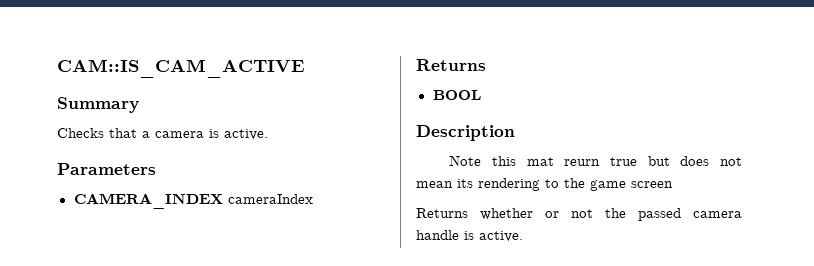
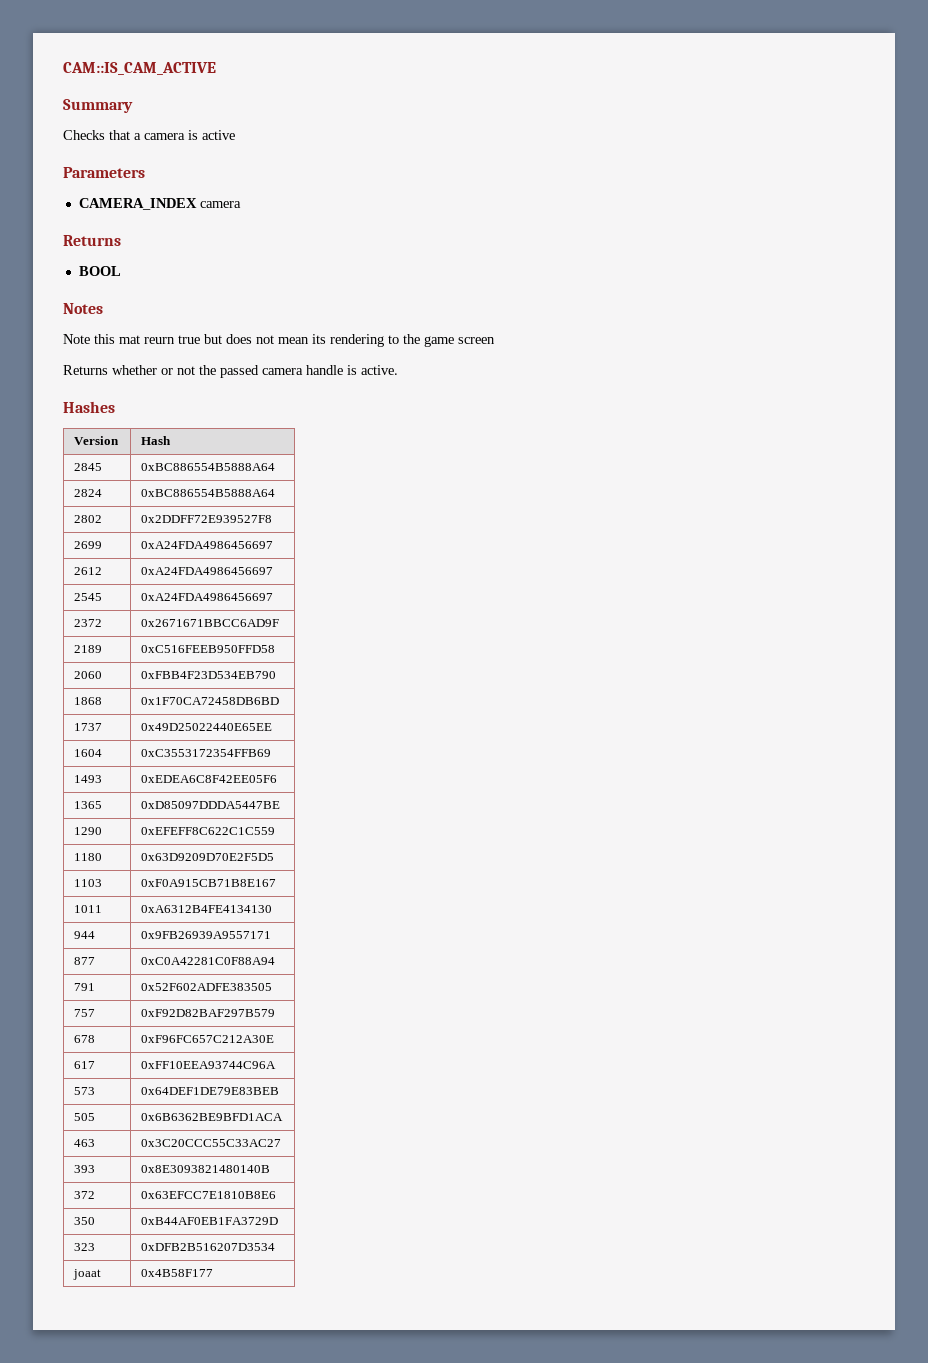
[224,129,268,140] active. -> [202,130,235,140] active
[227,194,313,204] cameraIndex -> [199,201,241,208] camera
[416,125,515,141] Description -> [63,303,103,314] Notes
(523, 236) none -> [63,401,115,413] [74,436,120,445] [141,436,172,445] [74,463,103,471] [141,463,276,471] [74,489,103,497] [141,489,276,497] [74,515,103,523] [141,515,273,523] [74,541,103,549] [141,541,274,549] [74,567,103,575] [141,567,274,575] [74,593,103,601] [141,593,274,601] [74,619,103,627] [141,619,280,627] [74,645,103,653] [141,645,276,653] [74,671,103,679] [141,671,277,679] [74,697,103,705] [141,697,280,705] [74,723,103,731] [141,723,273,731] [74,749,103,757] [141,749,272,757] [74,775,103,783] [141,775,278,783] [74,801,103,809] [141,801,281,809] [74,827,103,835] [141,827,276,835] [74,853,103,861] [141,853,275,861] [74,879,103,887] [141,879,277,887] [74,905,103,913] [141,905,273,913] [74,931,96,939] [141,931,272,939] [74,957,96,965] [141,957,276,965] [74,983,96,991] [141,983,273,991] [74,1009,96,1017] [141,1009,276,1017] [74,1035,96,1043] [141,1035,275,1043] [74,1061,96,1069] [141,1061,277,1069] [74,1087,96,1095] [141,1087,280,1095] [74,1113,96,1121] [141,1113,284,1121] [74,1139,96,1147] [141,1139,282,1147] [74,1165,96,1173] [141,1165,271,1173] [74,1191,96,1199] [141,1191,277,1199] [74,1217,96,1225] [141,1217,279,1225] [74,1243,96,1251] [141,1243,276,1251] [73,1269,102,1280] [141,1269,214,1277] // Hashes // Version | Hash // 2845 | 0xBC886554B5888A64 // 2824 | 0xBC886554B5888A64 // 2802 | 0x2DDFF72E939527F8 // 2699 | 0xA24FDA4986456697 // 2612 | 0xA24FDA4986456697 // 2545 | 0xA24FDA4986456697 // 2372 | 0x2671671BBCC6AD9F // 2189 | 0xC516FEEB950FFD58 // 2060 | 0xFBB4F23D534EB790 // 1868 | 0x1F70CA72458DB6BD // 1737 | 0x49D25022440E65EE // 1604 | 0xC3553172354FFB69 // 1493 | 0xEDEA6C8F42EE05F6 // 1365 | 0xD85097DDDA5447BE // 1290 | 0xEFEFF8C622C1C559 // 1180 | 0x63D9209D70E2F5D5 // 1103 | 0xF0A915CB71B8E167 // 1011 | 0xA6312B4FE4134130 // 944 | 0x9FB26939A9557171 // 877 | 0xC0A42281C0F88A94 // 791 | 0x52F602ADFE383505 // 757 | 0xF92D82BAF297B579 // 678 | 0xF96FC657C212A30E // 617 | 0xFF10EEA93744C96A // 573 | 0x64DEF1DE79E83BEB // 505 | 0x6B6362BE9BFD1ACA // 463 | 0x3C20CCC55C33AC27 // 393 | 0x8E3093821480140B // 372 | 0x63EFCC7E1810B8E6 // 350 | 0xB44AF0EB1FA3729D // 323 | 0xDFB2B516207D3534 // joaat | 0x4B58F177

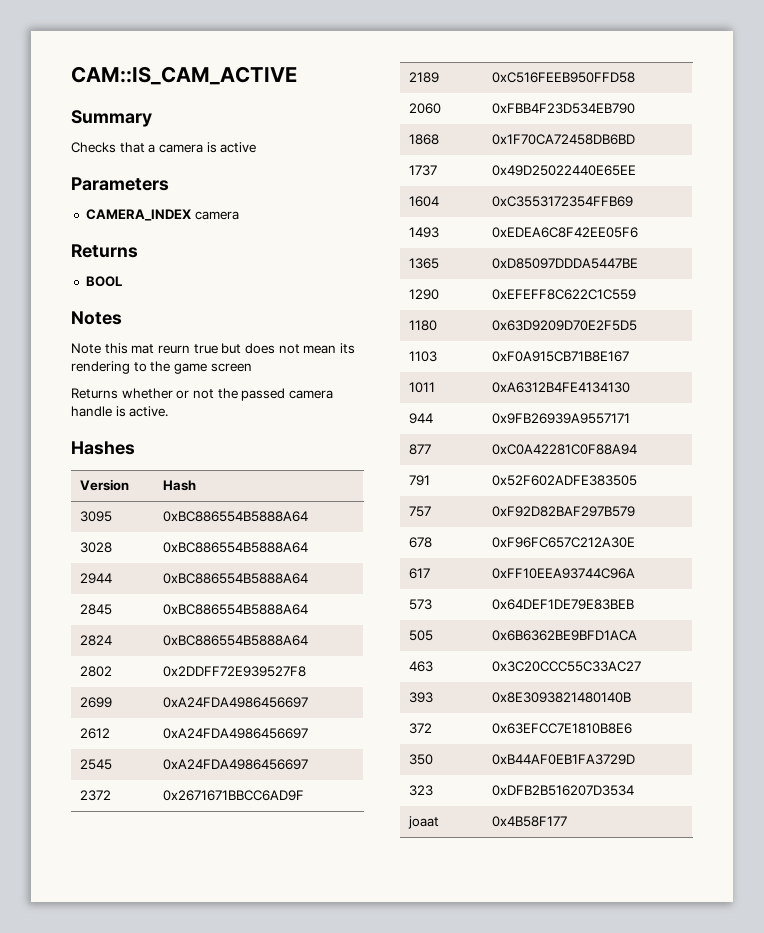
(172, 440) none -> [79,511,112,522] [162,511,308,522] [79,542,112,553] [162,542,308,553] [79,573,112,584] [162,573,308,584] // 3095 | 0xBC886554B5888A64 // 3028 | 0xBC886554B5888A64 // 2944 | 0xBC886554B5888A64

